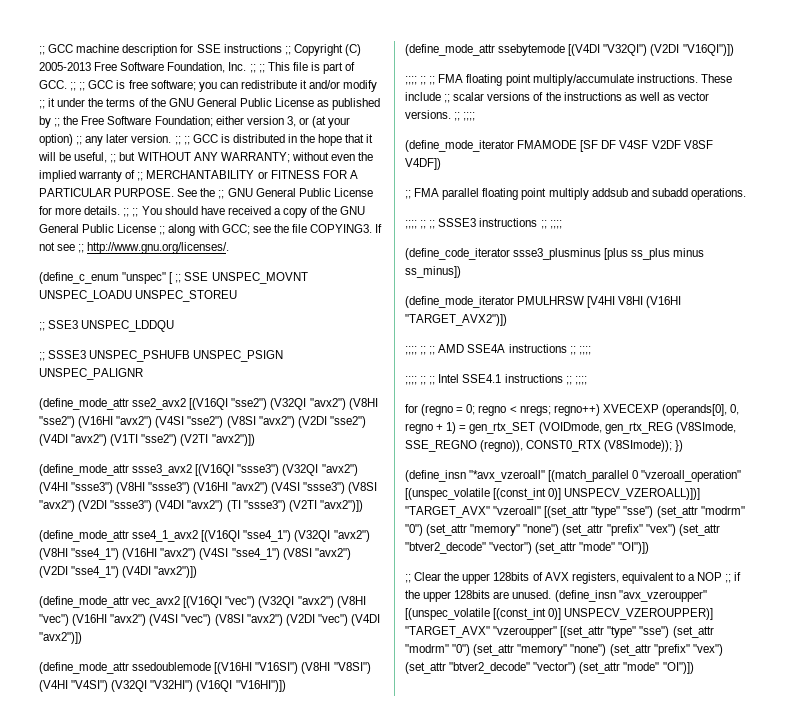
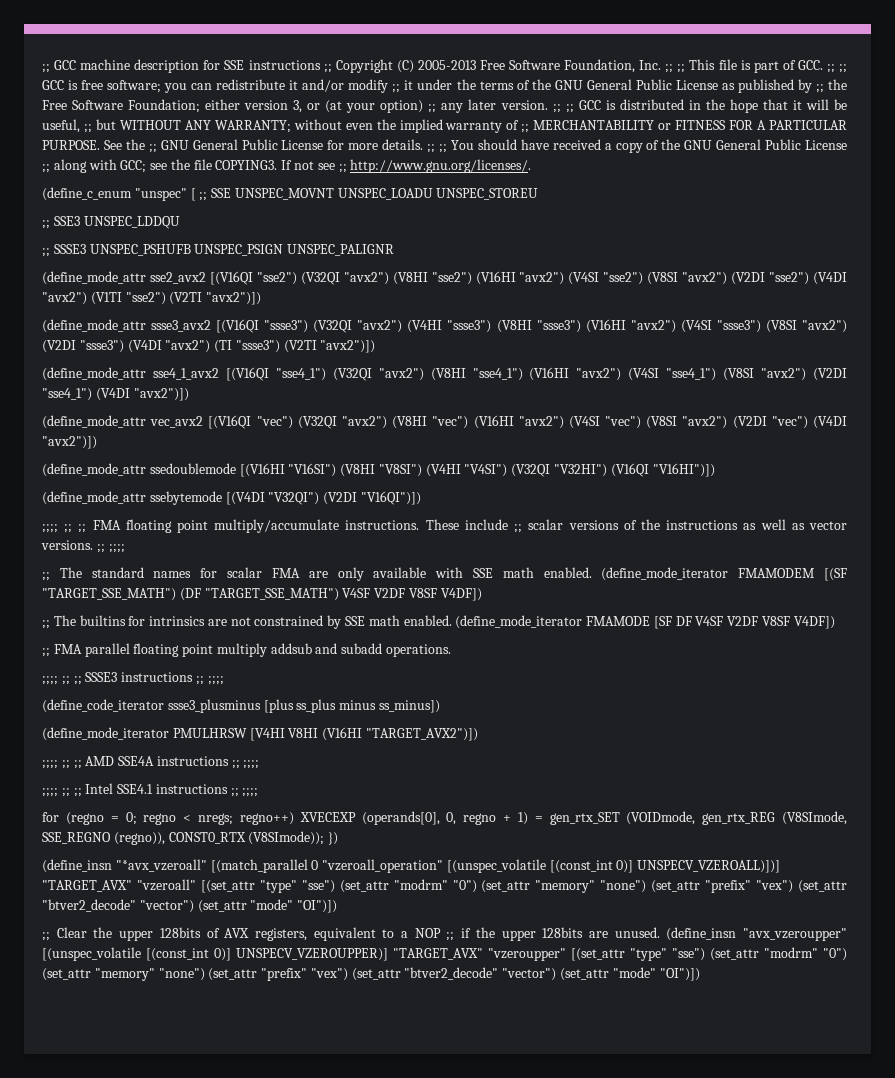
(476, 116) none -> [42,567,847,581] [42,588,482,601] [42,615,452,629] ;; The standard names for scalar FMA are only available with SSE math enabled. (define_mode_iterator FMAMODEM [(SF "TARGET_SSE_MATH") (DF "TARGET_SSE_MATH") V4SF V2DF V8SF V4DF]) // ;; The builtins for intrinsics are not constrained by SSE math enabled.

